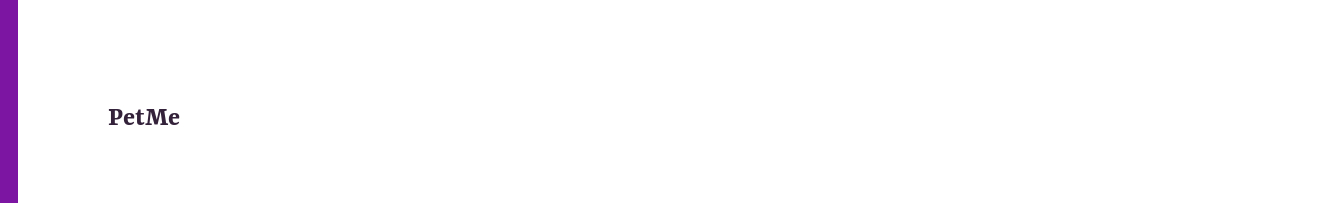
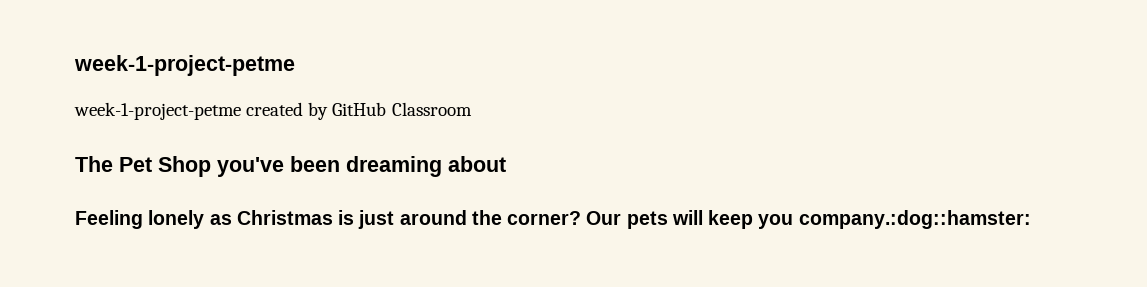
[108,109,180,125] PetMe -> [74,55,295,76] [74,102,472,120] [75,156,506,177] [75,210,1031,229] week-1-project-petme // week-1-project-petme created by GitHub Classroom // The Pet Shop you've been dreaming about // Feeling lonely as Christmas is just around the corner? Our pets will keep you company.:dog::hamster:

